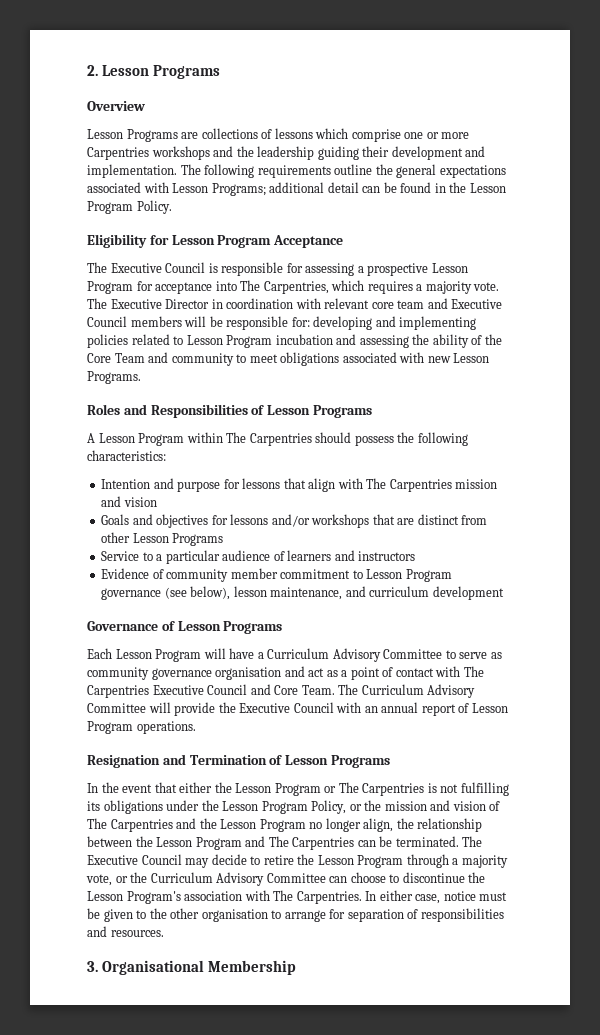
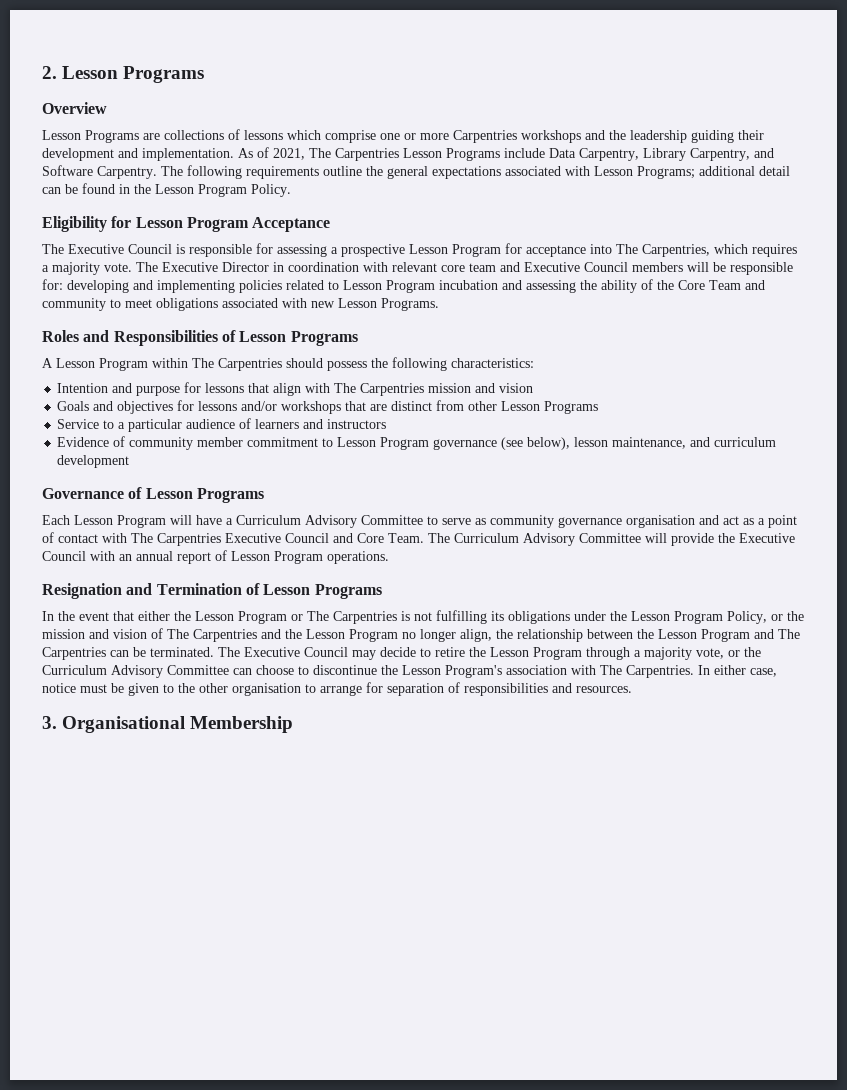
(177, 171) none -> [238,147,774,161] [42,165,157,179] As of 2021, The Carpentries Lesson Programs include Data Carpentry, Library Carpentry, and Software Carpentry.

